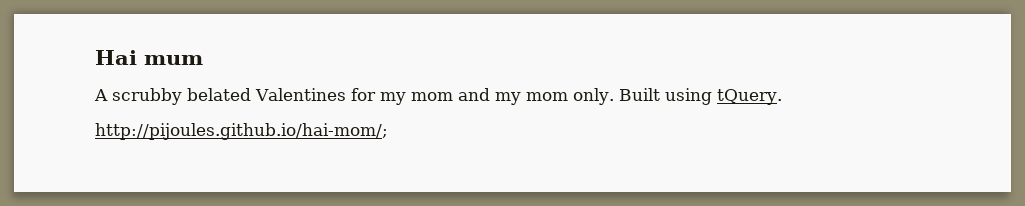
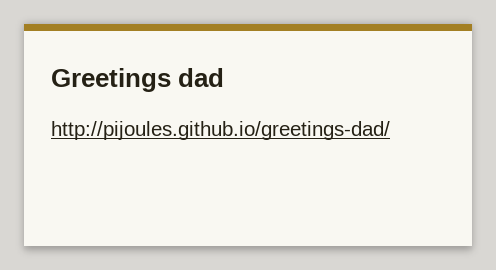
[95,50,203,65] [94,88,782,105] [95,123,388,140] Hai mum // A scrubby belated Valentines for my mom and my mom only. Built using tQuery. // http://pijoules.github.io/hai-mom/; -> [51,68,225,92] [51,121,390,140] Greetings dad // http://pijoules.github.io/greetings-dad/

